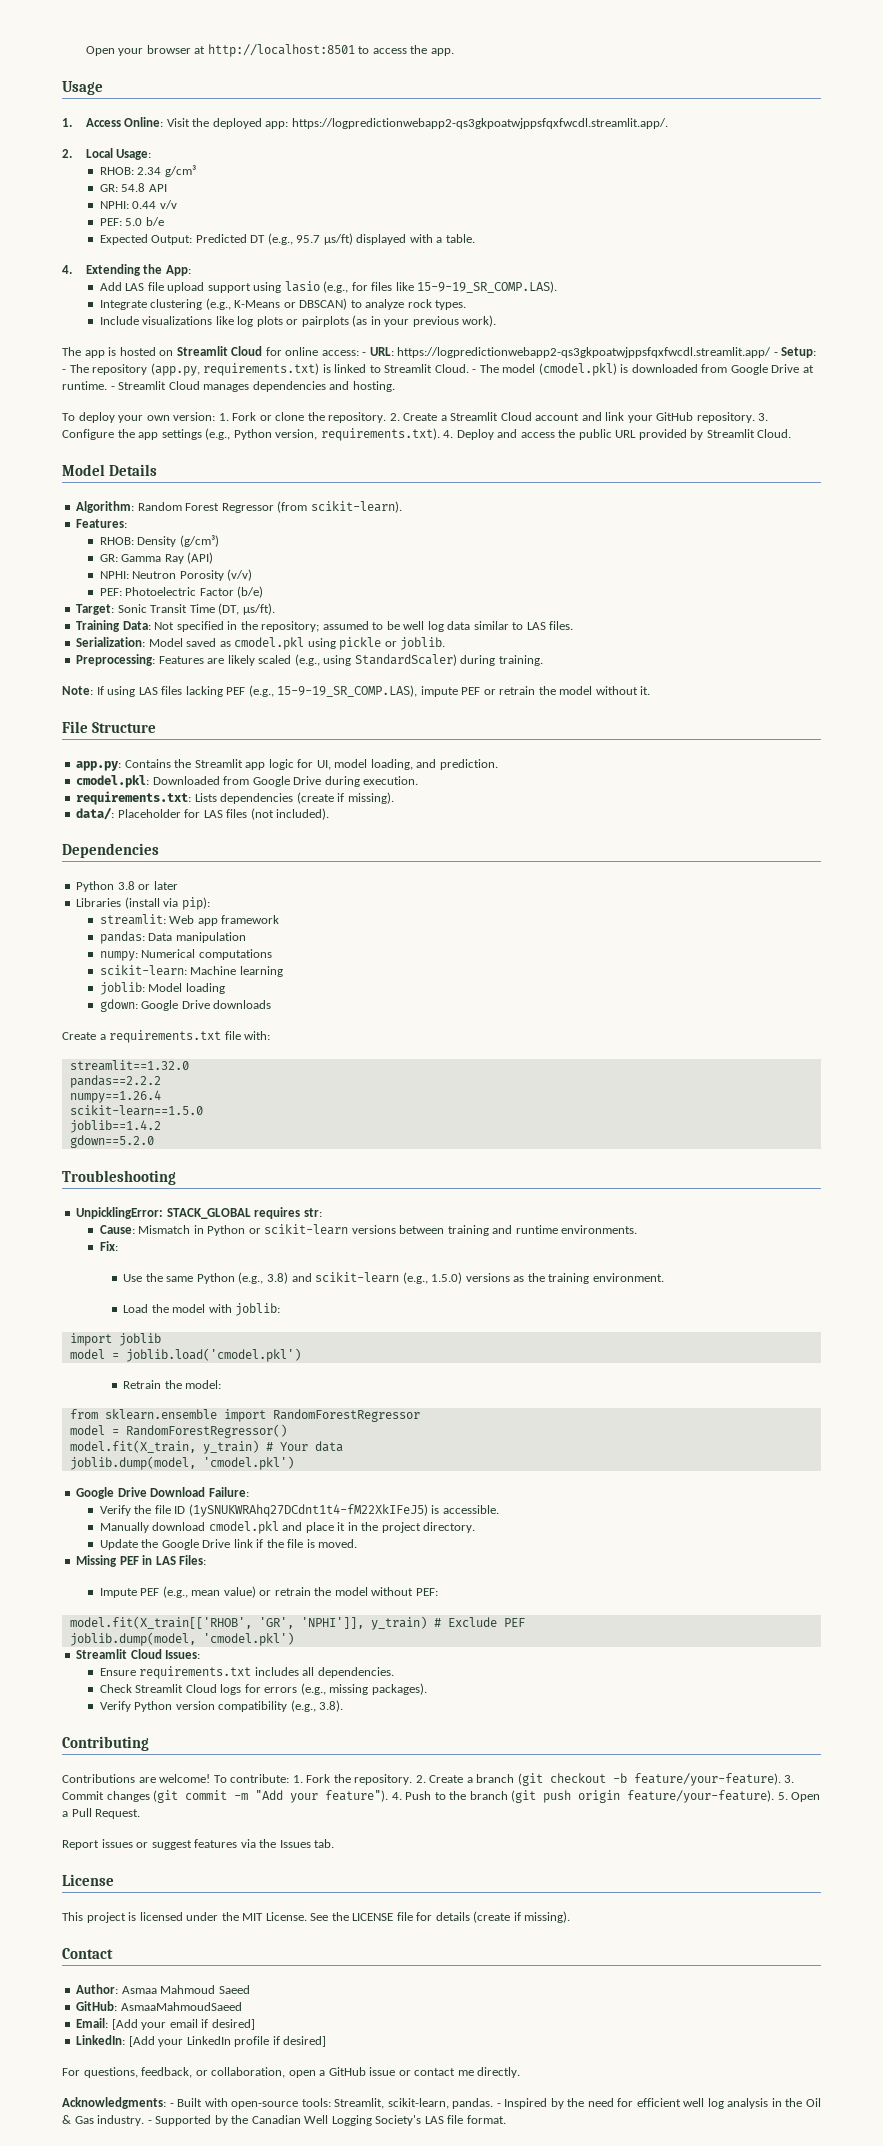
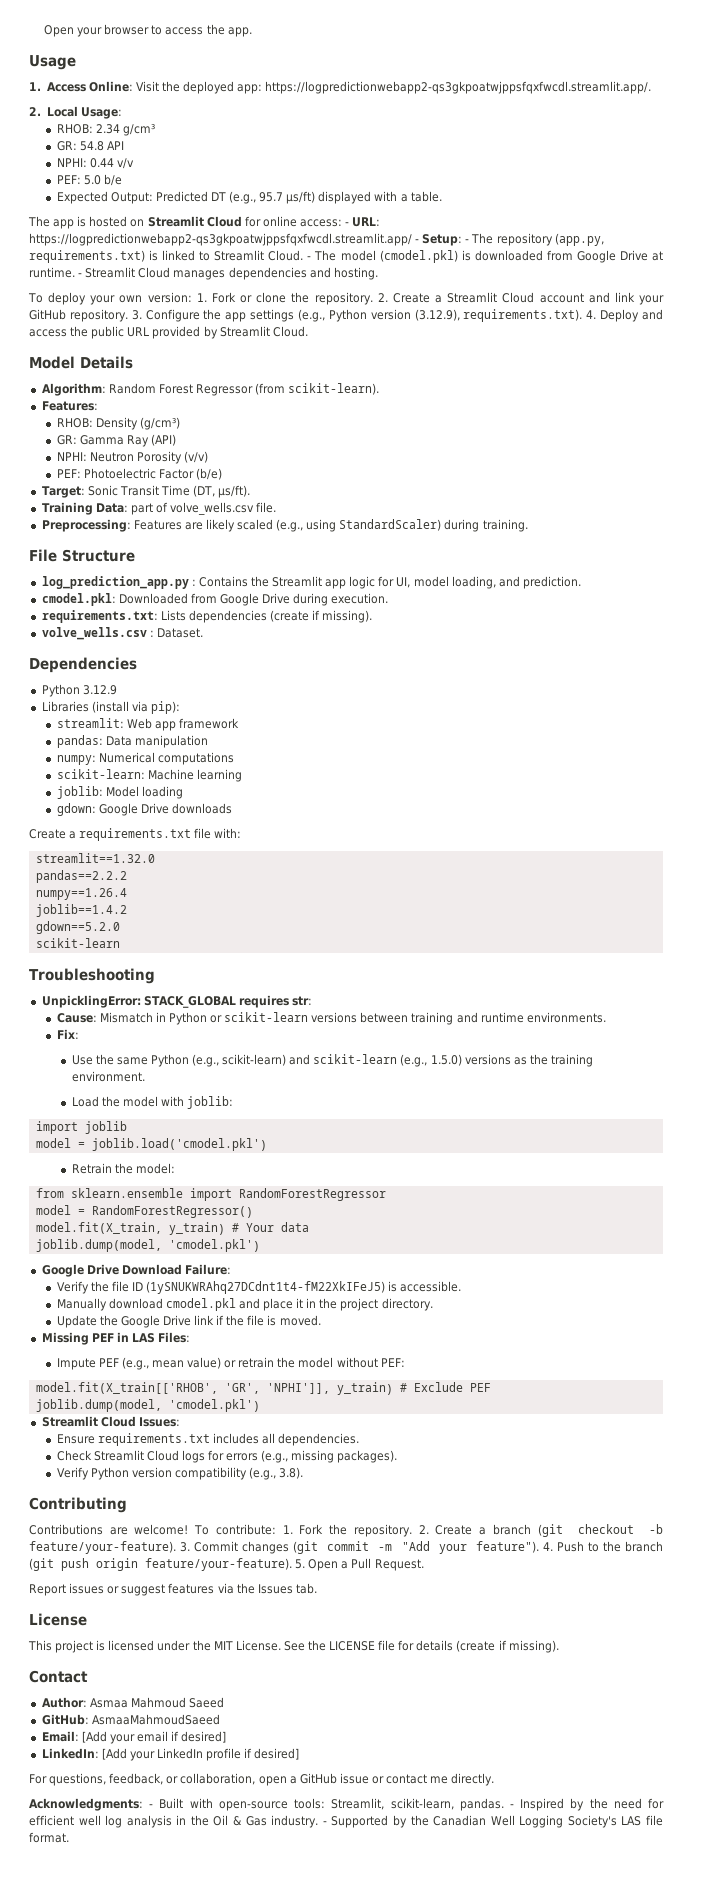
[194,44,355,57] at http://localhost:8501 -> (150, 29) none
[62,264,191,276] [99,281,558,293] [99,298,467,310] [99,315,497,327] // 4. Extending the App: // Add LAS file upload support using lasio (e.g., for files like 15-9-19_SR_COMP.LAS). // Integrate clustering (e.g., K-Means or DBSCAN) to analyze rock types. // Include visualizations like log plots or pairplots (as in your previous work). -> (442, 196) none
[275,429,318,440] version, -> [370,309,460,321] version (3.12.9),
[154,621,574,632] [76,637,446,650] Not specified in the repository; assumed to be well log data similar to LAS files. // Serialization: Model saved as cmodel.pkl using pickle or joblib. -> [130,502,277,515] part of volve_wells.csv file.
[62,685,651,697] // Note: If using LAS files lacking PEF (e.g., 15-9-19_SR_COMP.LAS), impute PEF or retrain the model without it. -> (528, 525) none
[76,761,122,771] app.py: -> [41,576,196,589] log_prediction_app.py :
[76,807,330,820] data/: Placeholder for LAS files (not included). -> [41,627,203,640] volve_wells.csv : Dataset.
[117,881,178,890] 3.8 or later -> [82,685,117,695] 3.12.9
[69,1105,203,1116] // scikit-learn==1.5.0 -> (127, 894) none
(154, 1141) none -> [35,938,120,948] // scikit-learn
[267,1272,289,1284] 3.8) -> [222,1054,287,1066] scikit-learn)

